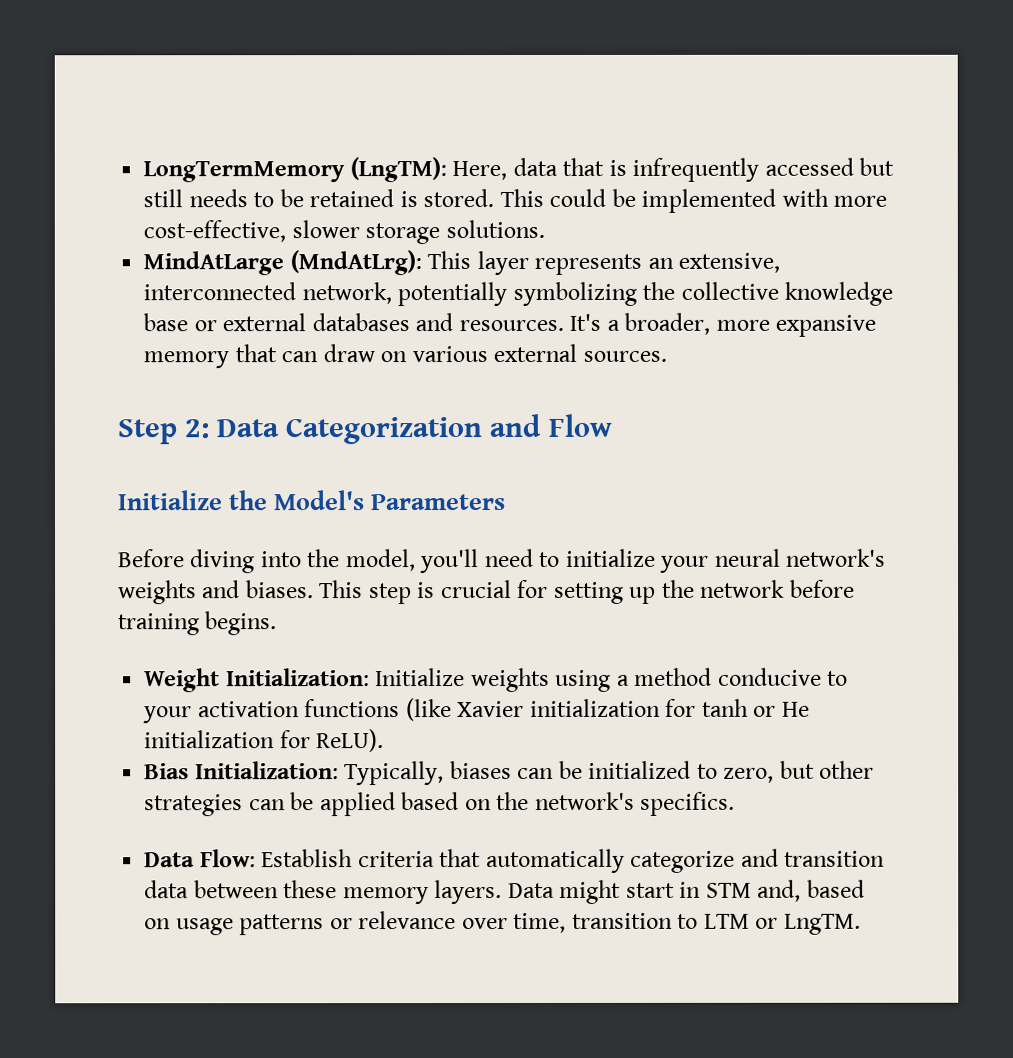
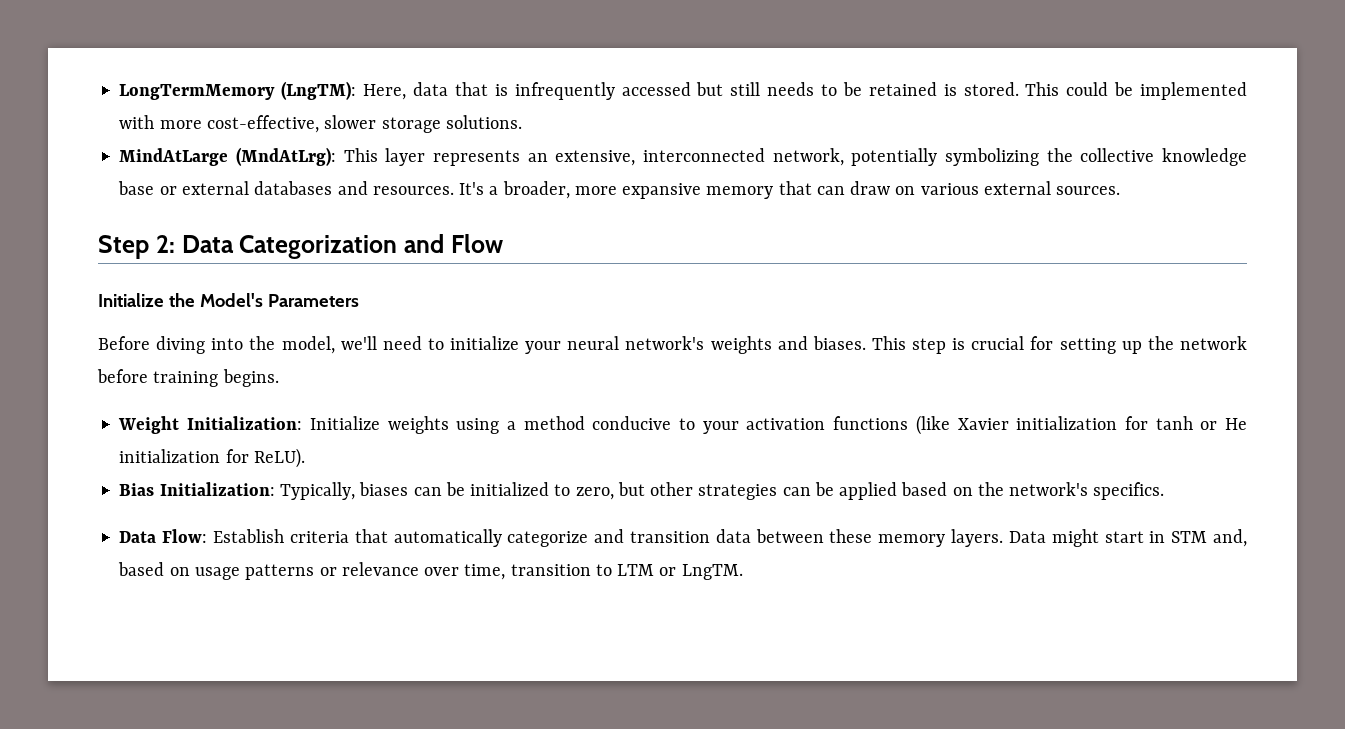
[420,549,480,574] you'll -> [340,336,377,350] we'll

